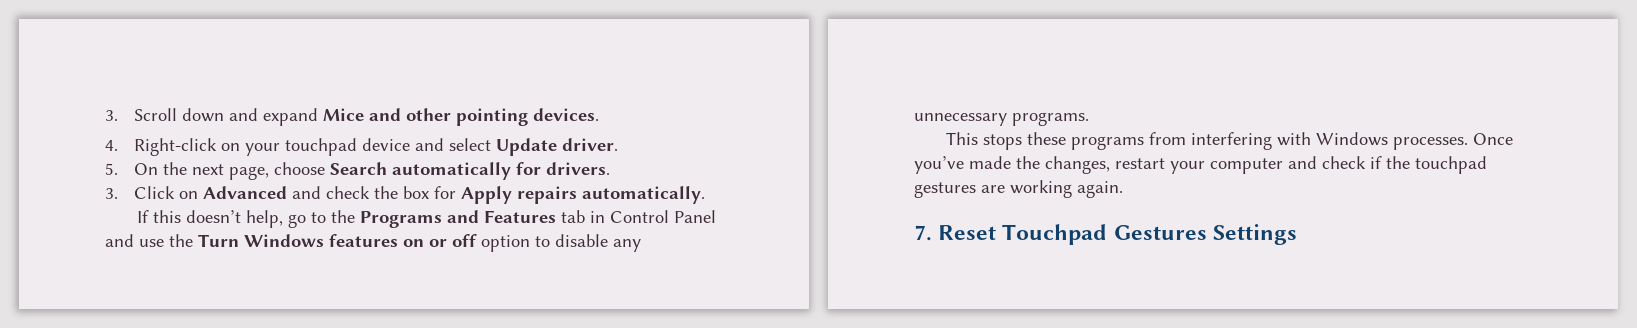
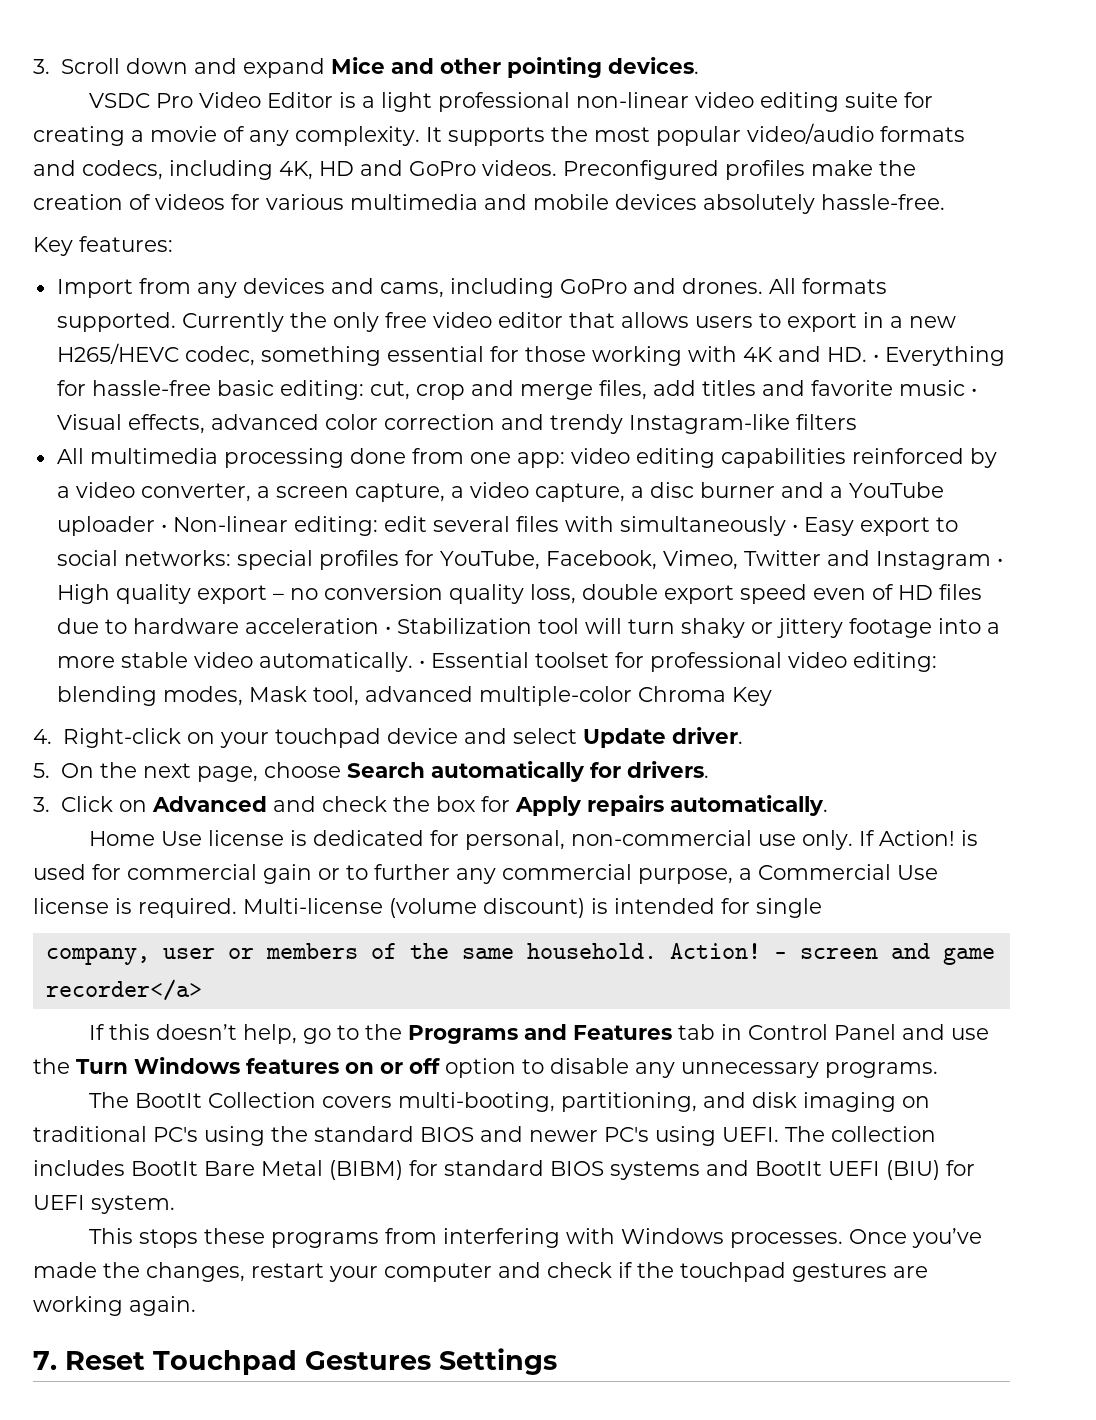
(600, 114) none -> [88,92,933,112] [33,123,965,146] [33,160,916,180] [33,194,945,214] [33,236,173,256] [56,278,887,298] [56,312,956,332] [56,343,1005,366] [56,380,977,400] [56,414,857,434] [56,448,997,468] [56,482,944,502] [56,516,958,536] [56,550,1003,570] [56,584,982,604] [56,618,1000,638] [56,652,937,672] [56,686,772,706] // VSDC Pro Video Editor is a light professional non-linear video editing suite for creating a movie of any complexity. It supports the most popular video/audio formats and codecs, including 4K, HD and GoPro videos. Preconfigured profiles make the creation of videos for various multimedia and mobile devices absolutely hassle-free. // Key features: // Import from any devices and cams, including GoPro and drones. All formats supported. Сurrently the only free video editor that allows users to export in a new H265/HEVC codec, something essential for those working with 4K and HD. • Everything for hassle-free basic editing: cut, crop and merge files, add titles and favorite music • Visual effects, advanced color correction and trendy Instagram-like filters // All multimedia processing done from one app: video editing capabilities reinforced by a video converter, a screen capture, a video capture, a disc burner and a YouTube uploader • Non-linear editing: edit several files with simultaneously • Easy export to social networks: special profiles for YouTube, Facebook, Vimeo, Twitter and Instagram • High quality export – no conversion quality loss, double export speed even of HD files due to hardware acceleration • Stabilization tool will turn shaky or jittery footage into a more stable video automatically. • Essential toolset for professional video editing: blending modes, Mask tool, advanced multiple-color Chroma Key
(706, 195) none -> [88,830,978,850] [33,864,938,884] [33,898,822,918] [45,943,995,965] [45,979,202,1001] // Home Use license is dedicated for personal, non-commercial use only. If Action! is used for commercial gain or to further any commercial purpose, a Commercial Use license is required. Multi-license (volume discount) is intended for single // company, user or members of the same household. Action! - screen and game recorder</a>
(1089, 119) none -> [88,1092,930,1112] [33,1126,936,1146] [33,1160,975,1180] [33,1195,175,1214] // The BootIt Collection covers multi-booting, partitioning, and disk imaging on traditional PC's using the standard BIOS and newer PC's using UEFI. The collection includes BootIt Bare Metal (BIBM) for standard BIOS systems and BootIt UEFI (BIU) for UEFI system.

